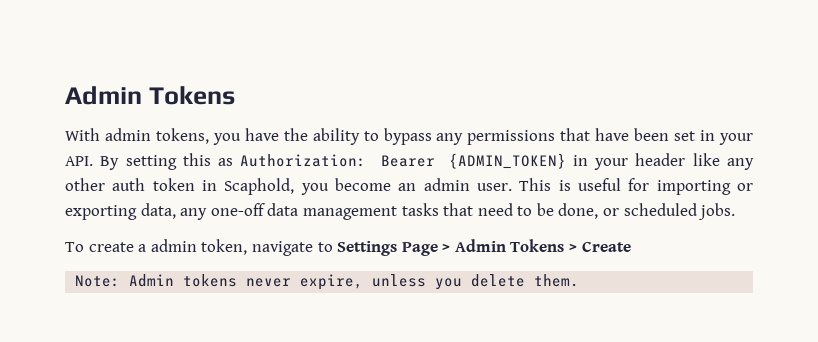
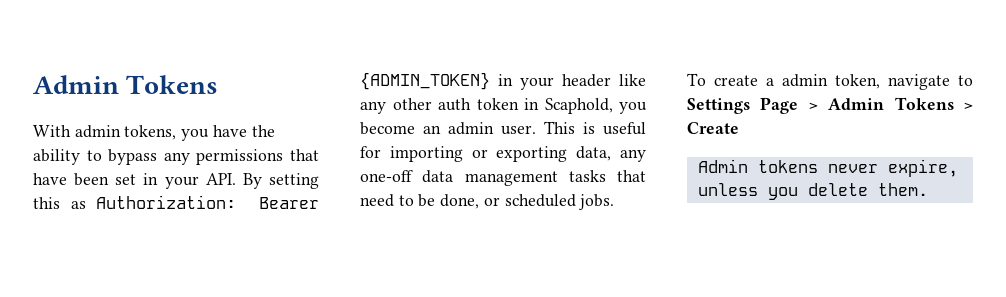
[75,275,121,287] Note: -> (739, 128) none

